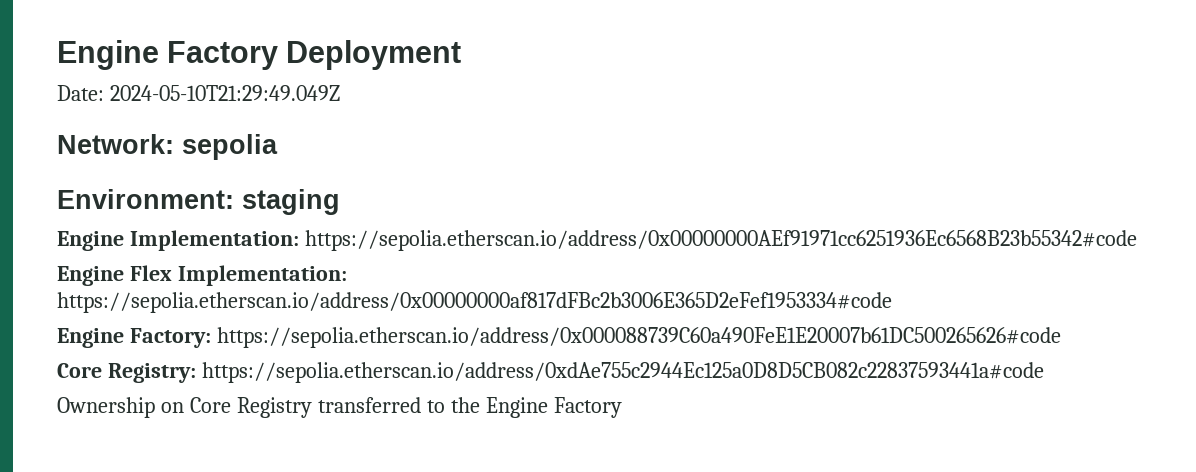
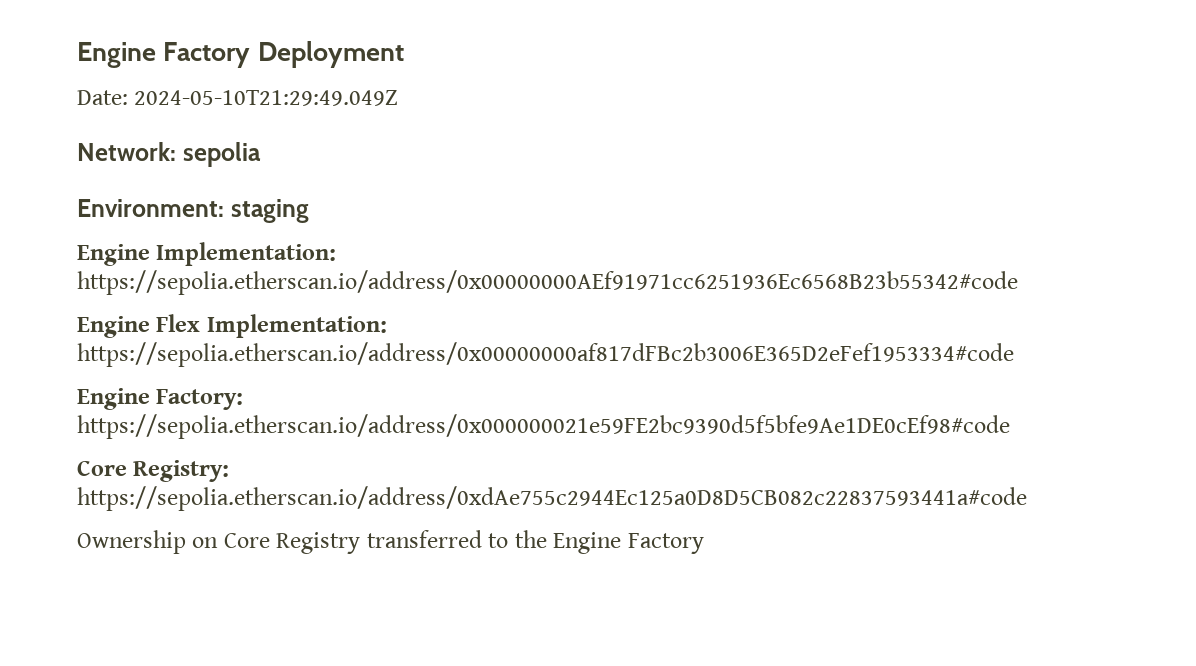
[216,327,1061,348] https://sepolia.etherscan.io/address/0x000088739C60a490FeE1E20007b61DC500265626#code -> [77,414,1010,439] https://sepolia.etherscan.io/address/0x000000021e59FE2bc9390d5f5bfe9Ae1DE0cEf98#code

